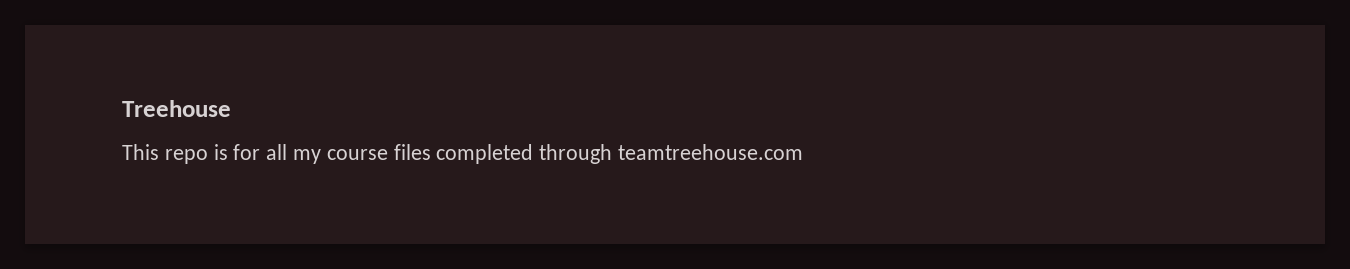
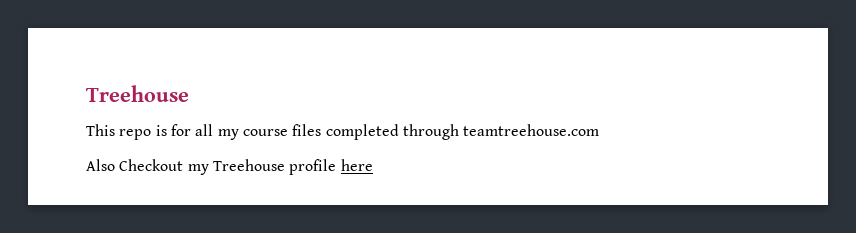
(804, 152) none -> [86,159,373,175] // Also Checkout my Treehouse profile here

